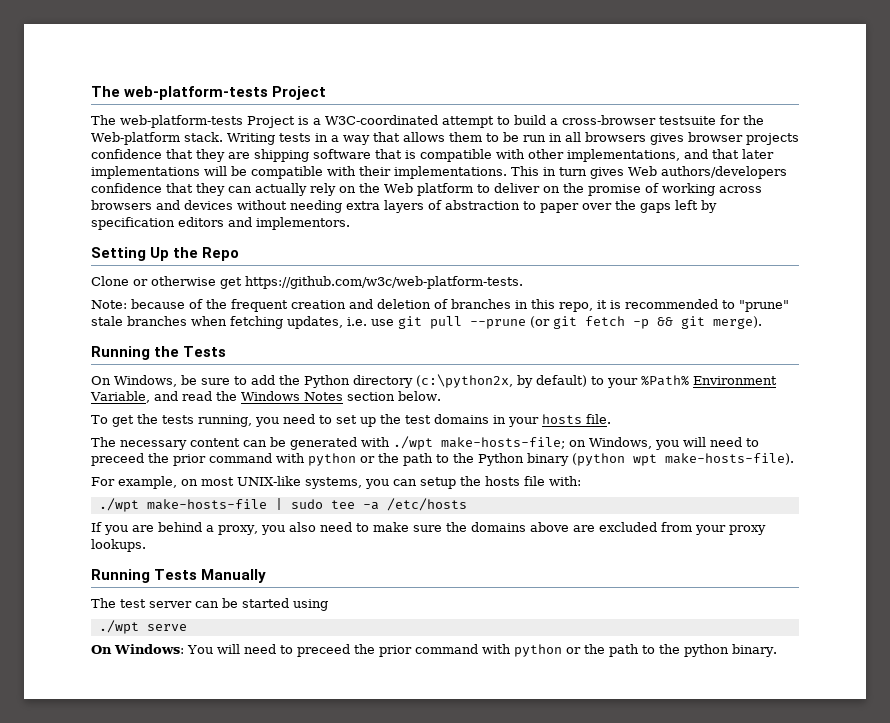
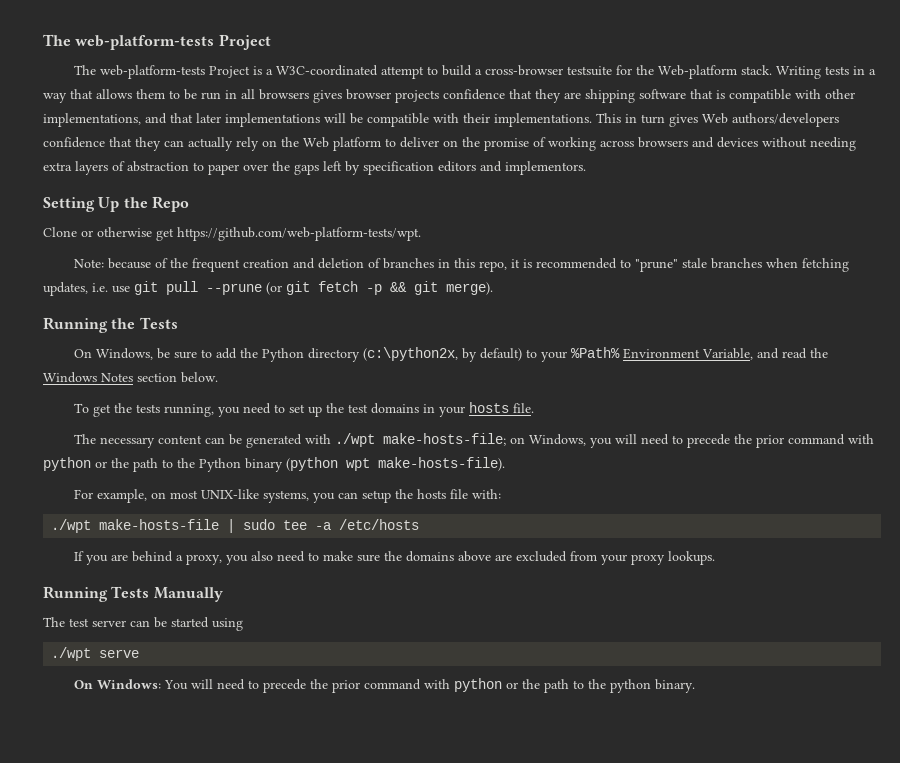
[245,276,523,289] https://github.com/w3c/web-platform-tests. -> [177,227,421,241] https://github.com/web-platform-tests/wpt.
[91,453,144,466] preceed -> [687,434,731,448] precede
[296,644,350,657] preceed -> [263,679,307,693] precede

